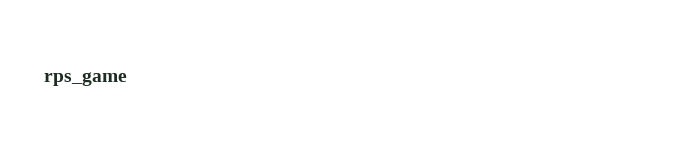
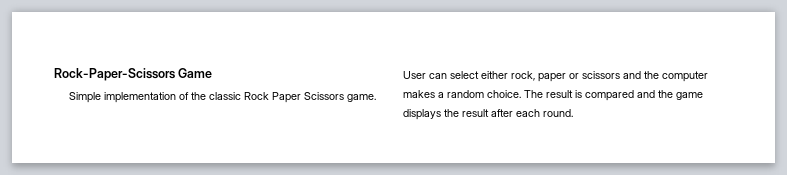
[44,72,127,86] rps_game -> [54,68,213,81] [69,92,377,103] [403,71,708,82] [403,90,703,101] [403,109,573,120] Rock-Paper-Scissors Game // Simple implementation of the classic Rock Paper Scissors game. User can select either rock, paper or scissors and the computer makes a random choice. The result is compared and the game displays the result after each round.

